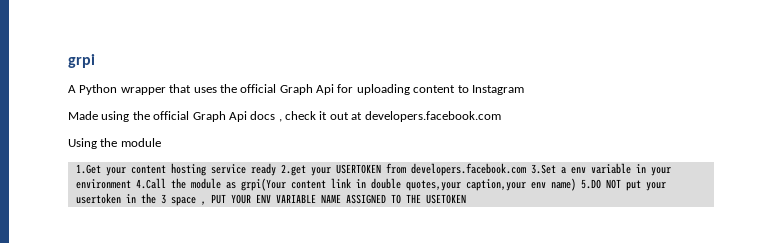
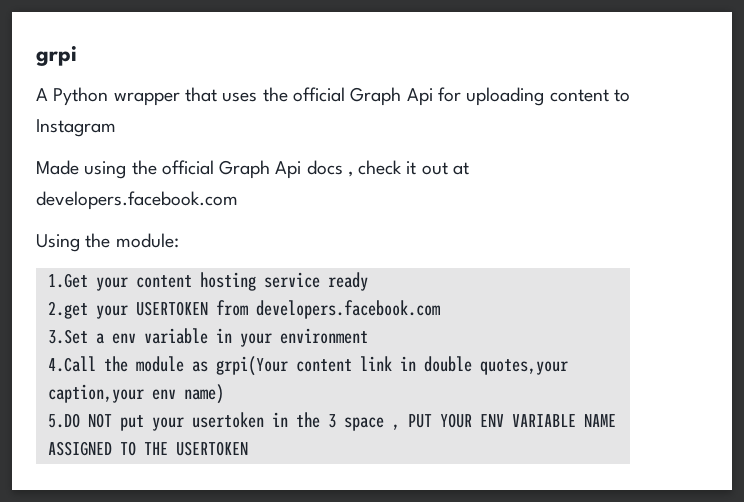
[120,138,161,147] module -> [115,233,179,248] module:
(276, 169) none -> (368, 281) //
(526, 169) none -> (440, 309) //
(131, 184) none -> (368, 336) //
(576, 184) none -> (224, 394) //
[425,194,466,204] USETOKEN -> [175,441,248,456] USERTOKEN

